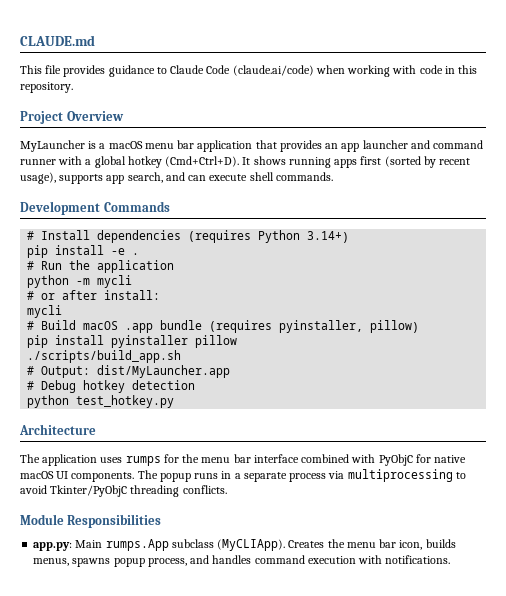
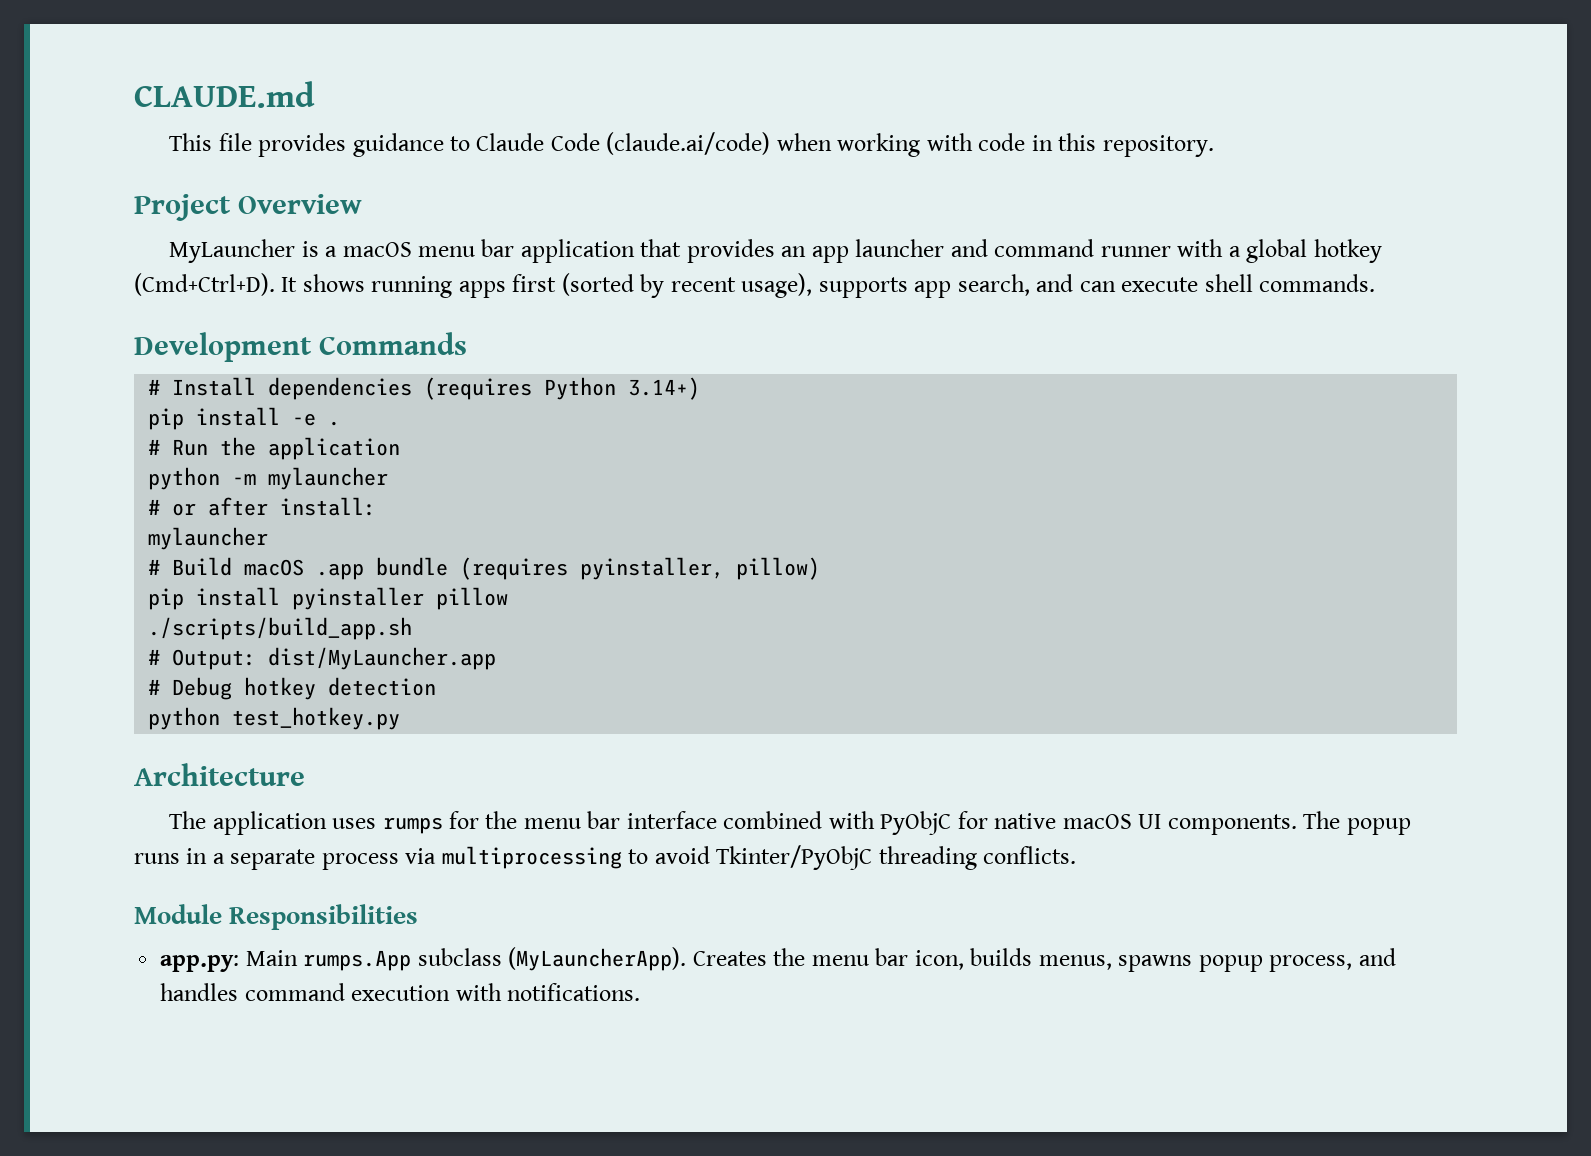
[97,275,133,288] mycli -> [268,467,389,490] mylauncher
[27,305,63,318] mycli -> [148,527,269,550] mylauncher
[217,539,286,551] (MyCLIApp). -> [508,947,687,971] (MyLauncherApp).

